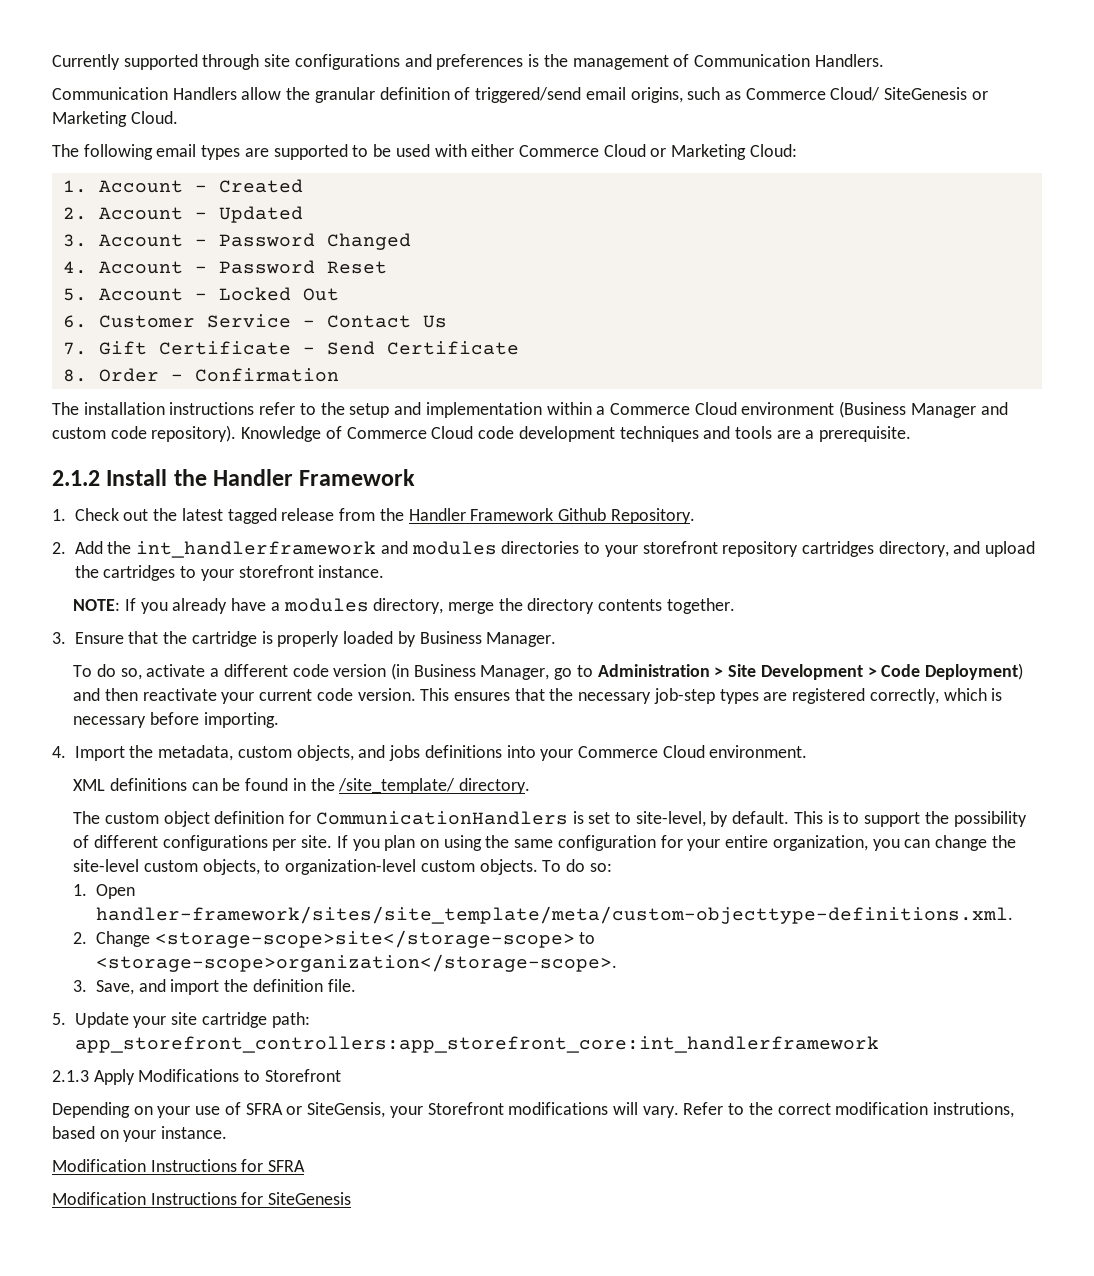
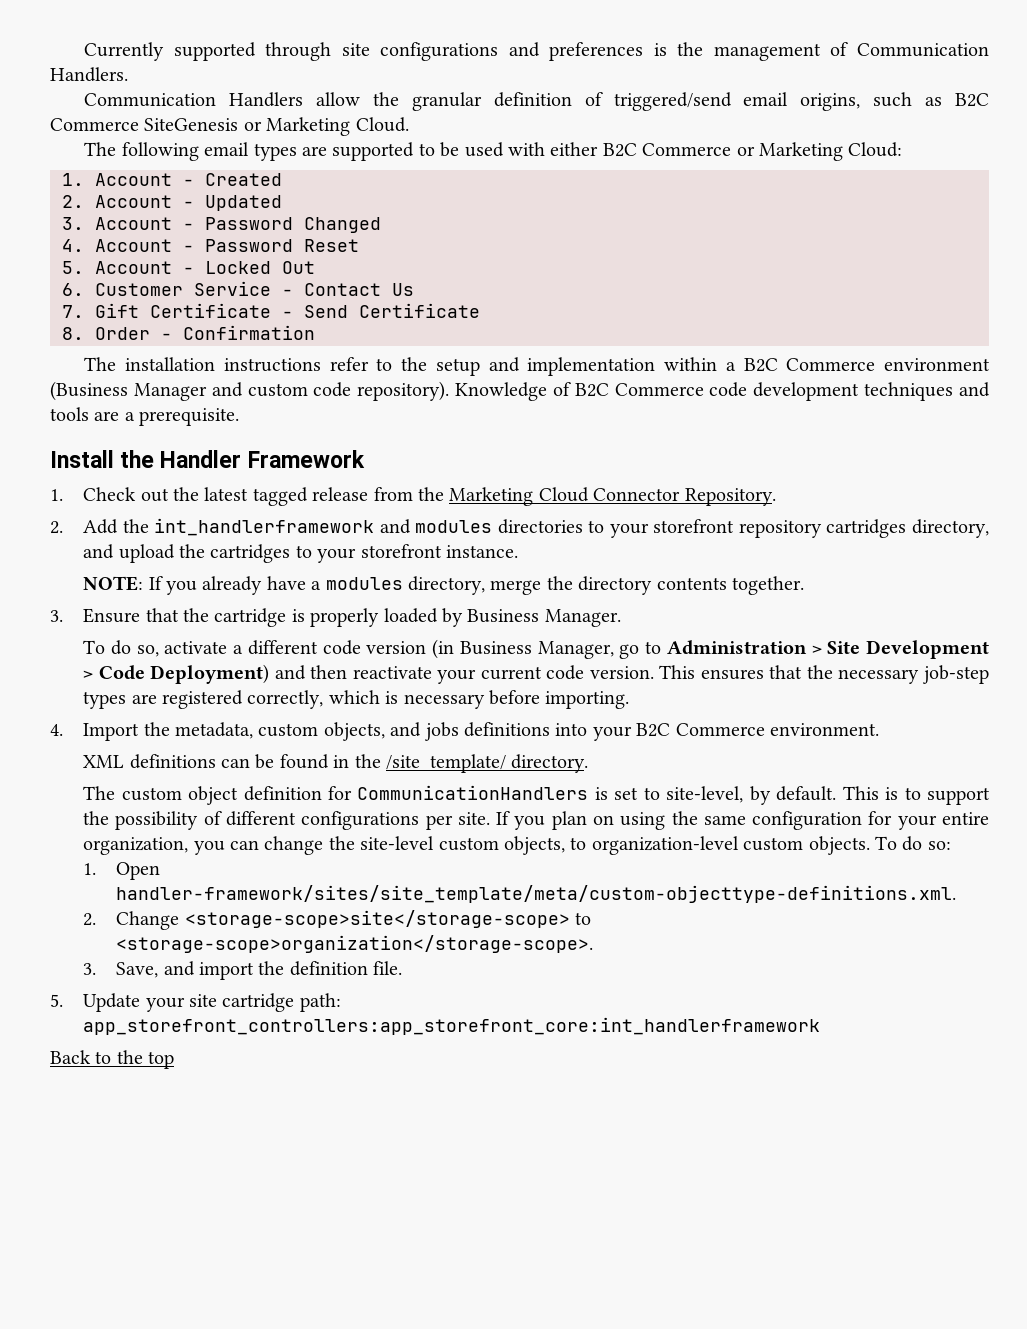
[745,87,881,101] Commerce Cloud/ -> [954,93,989,107] [50,118,139,131] B2C Commerce
[518,144,646,157] Commerce Cloud -> [602,143,732,157] B2C Commerce
[609,402,737,415] Commerce Cloud -> [743,358,876,372] B2C Commerce
[346,426,474,439] Commerce Cloud -> [574,383,704,397] B2C Commerce
[52,470,100,486] 2.1.2 -> (240, 417) none
[408,508,607,521] Handler Framework Github -> [449,487,681,506] Marketing Cloud Connector
[578,745,705,758] Commerce Cloud -> [636,723,765,737] B2C Commerce
[52,1069,341,1085] [52,1102,1015,1118] [52,1126,228,1142] [52,1159,306,1172] [52,1192,352,1205] 2.1.3 Apply Modifications to Storefront // Depending on your use of SFRA or SiteGensis, your Storefront modifications will vary. Refer to the correct modification instrutions, based on your instance. // Modification Instructions for SFRA // Modification Instructions for SiteGenesis -> [50,1050,175,1069] Back to the top

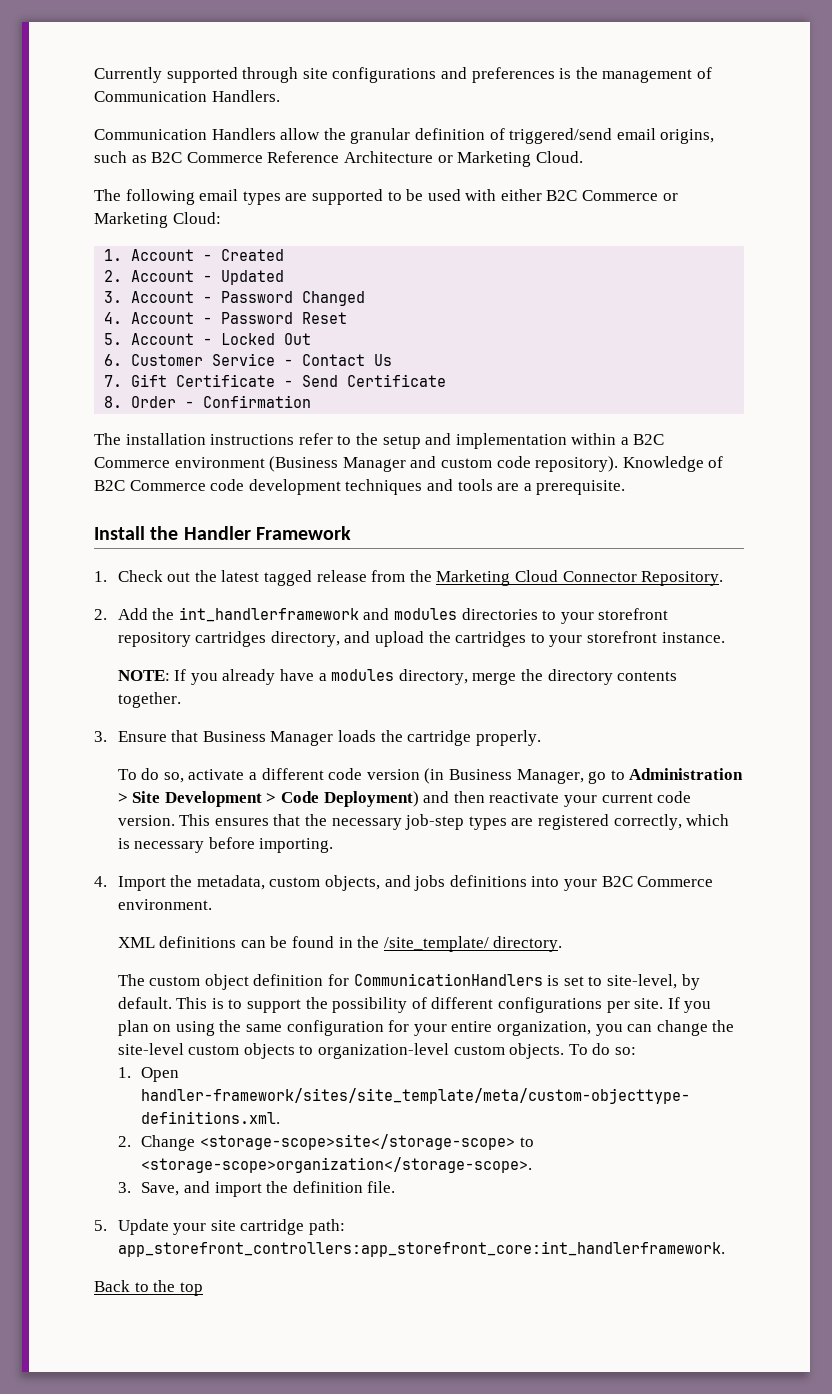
[144,118,239,131] SiteGenesis -> [267,151,433,163] Reference Architecture
[182,608,621,627] the cartridge is properly loaded by Business Manager. -> [202,730,541,746] Business Manager loads the cartridge properly.
[503,836,565,855] objects, -> [243,1043,295,1059] objects
[83,1017,821,1035] app_storefront_controllers:app_storefront_core:int_handlerframework -> [117,1241,725,1257] app_storefront_controllers:app_storefront_core:int_handlerframework.

